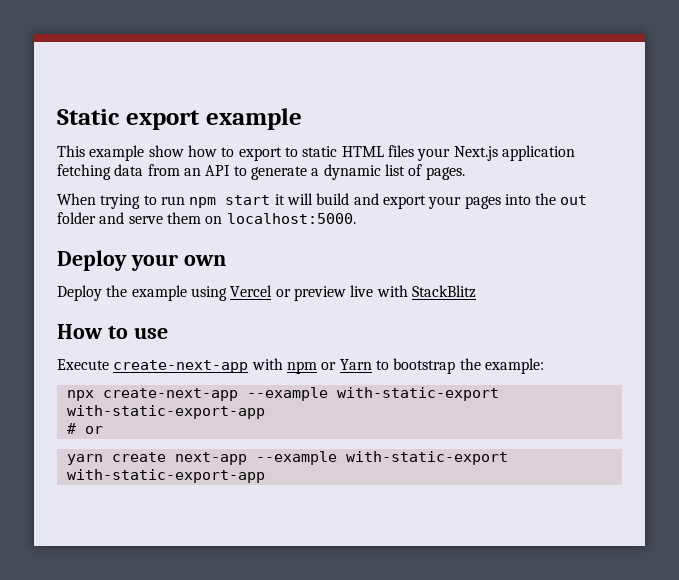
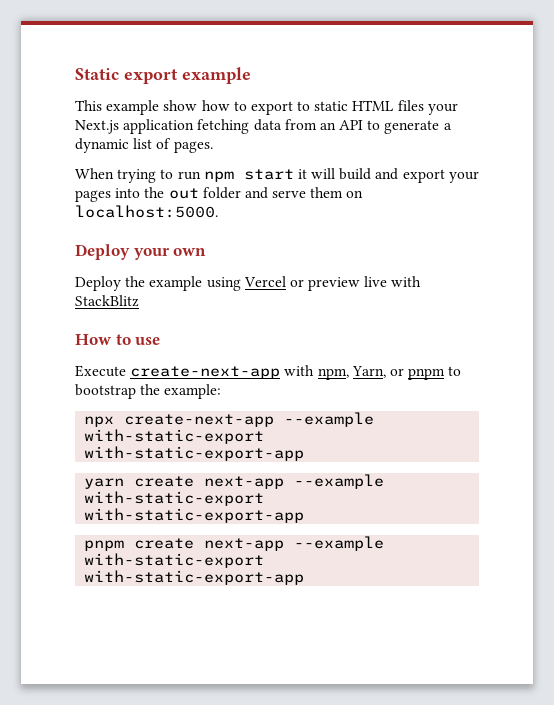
[286,359,372,374] npm or Yarn -> [317,366,446,380] npm, Yarn, or pnpm
[66,423,103,434] // # or -> (305, 453) none
(265, 476) none -> [84,536,385,551] [84,553,265,568] [84,570,305,585] // pnpm create next-app --example with-static-export with-static-export-app

